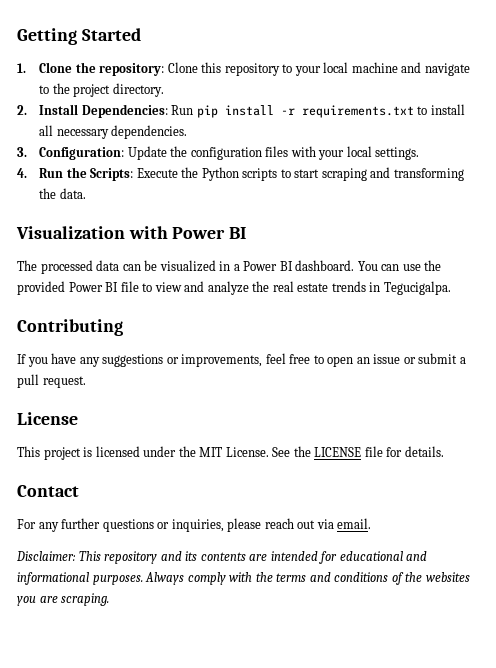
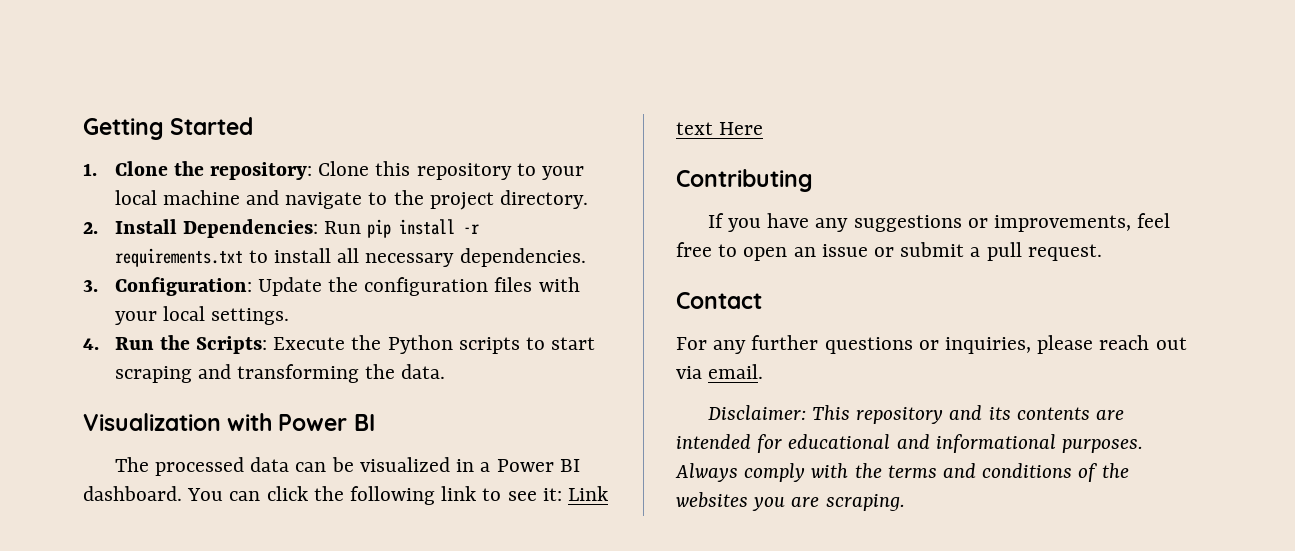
[402,260,442,271] [17,281,451,295] use the provided Power BI file to view and analyze the real estate trends in Tegucigalpa. -> [266,486,609,505] [676,122,764,135] click the following link to see it: Link text Here
[17,412,78,425] [17,446,444,460] // License // This project is licensed under the MIT License. See the LICENSE file for details. -> (1102, 252) none

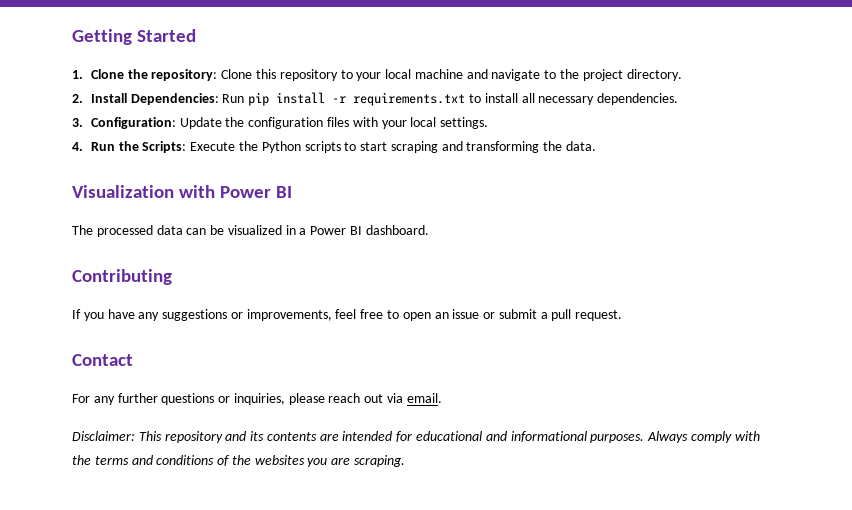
[187,486,609,505] [676,122,764,135] You can click the following link to see it: Link text Here -> (429, 230) none

